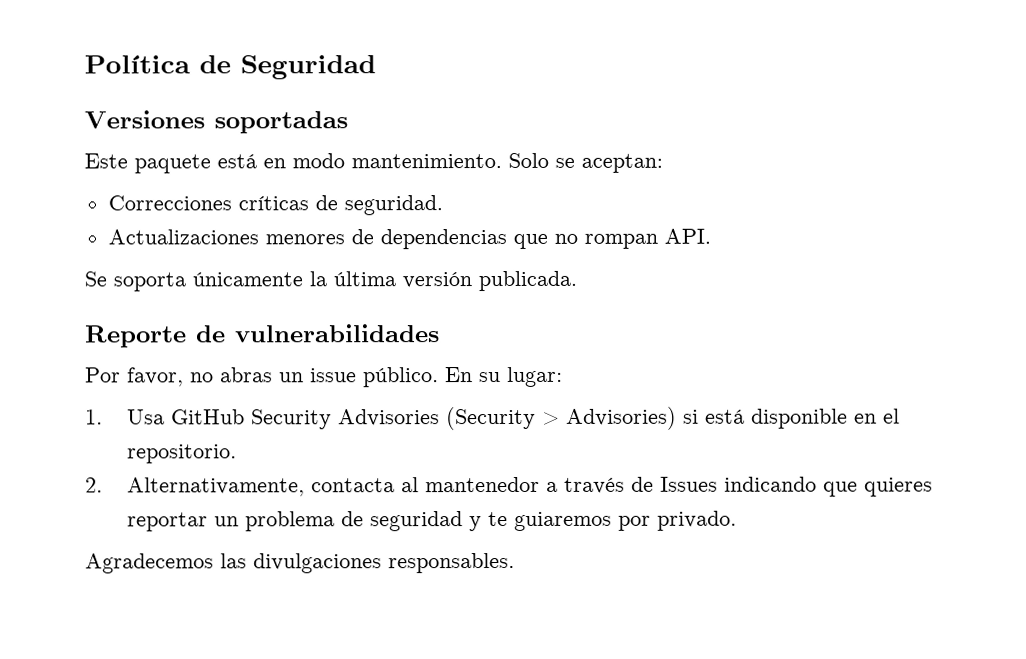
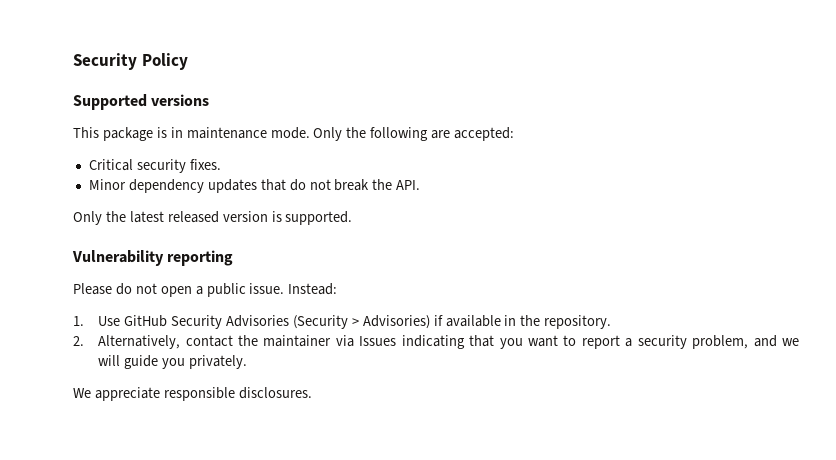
[84,55,376,80] [84,110,348,134] [84,152,663,174] [107,195,443,216] [107,228,711,250] [84,270,577,292] [84,324,440,348] [85,366,563,388] Política de Seguridad // Versiones soportadas // Este paquete está en modo mantenimiento. Solo se aceptan: // Correcciones críticas de seguridad. // Actualizaciones menores de dependencias que no rompan API. // Se soporta únicamente la última versión publicada. // Reporte de vulnerabilidades // Por favor, no abras un issue público. En su lugar: -> [73,53,188,70] [73,94,210,110] [73,127,515,141] [88,159,221,173] [88,179,421,193] [73,211,353,225] [72,250,234,266] [73,283,338,297] Security Policy // Supported versions // This package is in maintenance mode. Only the following are accepted: // Critical security fixes. // Minor dependency updates that do not break the API. // Only the latest released version is supported. // Vulnerability reporting // Please do not open a public issue. Instead:
[126,409,165,425] Usa -> [98,316,121,326] Use
[682,408,900,429] [126,444,237,464] [85,476,933,497] [126,510,737,532] [85,552,515,574] si está disponible en el repositorio. // 2. Alternativamente, contacta al mantenedor a través de Issues indicando que quieres reportar un problema de seguridad y te guiaremos por privado. // Agradecemos las divulgaciones responsables. -> [433,315,612,329] [73,335,800,349] [98,355,247,369] [73,387,312,401] if available in the repository. // 2. Alternatively, contact the maintainer via Issues indicating that you want to report a security problem, and we will guide you privately. // We appreciate responsible disclosures.

